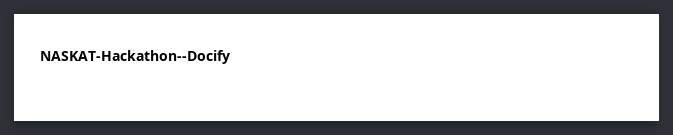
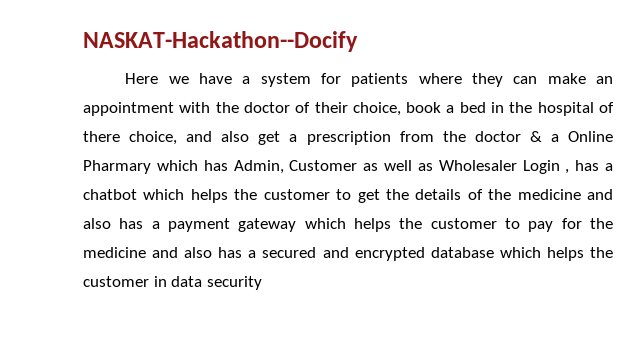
(230, 57) none -> [125,73,613,87] [83,102,614,116] [83,131,613,145] [83,160,613,174] [83,189,613,203] [83,218,613,232] [83,247,613,261] [83,276,262,290] // Here we have a system for patients where they can make an appointment with the doctor of their choice, book a bed in the hospital of there choice, and also get a prescription from the doctor & a Online Pharmary which has Admin, Customer as well as Wholesaler Login , has a chatbot which helps the customer to get the details of the medicine and also has a payment gateway which helps the customer to pay for the medicine and also has a secured and encrypted database which helps the customer in data security

